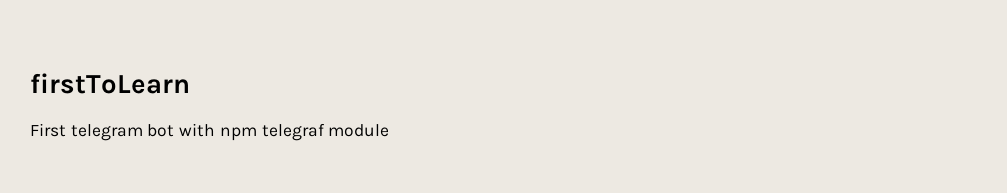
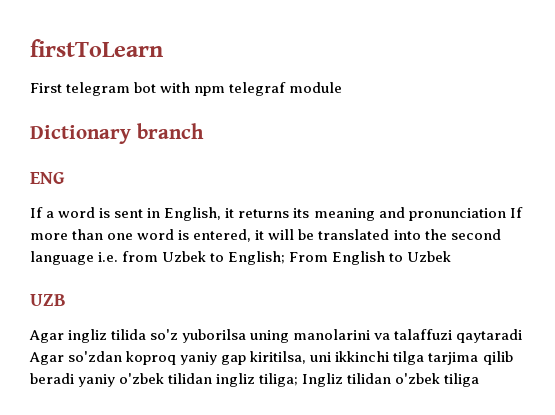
(390, 130) none -> [30,123,204,144] [30,172,65,184] [30,207,523,221] [30,229,501,242] [30,251,452,265] [30,294,66,306] [29,329,523,343] [29,351,513,365] [30,373,480,387] // Dictionary branch // ENG // If a word is sent in English, it returns its meaning and pronunciation If more than one word is entered, it will be translated into the second language i.e. from Uzbek to English; From English to Uzbek // UZB // Agar ingliz tilida so'z yuborilsa uning manolarini va talaffuzi qaytaradi Agar so'zdan koproq yaniy gap kiritilsa, uni ikkinchi tilga tarjima qilib beradi yaniy o'zbek tilidan ingliz tiliga; Ingliz tilidan o'zbek tiliga

